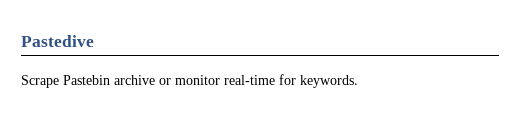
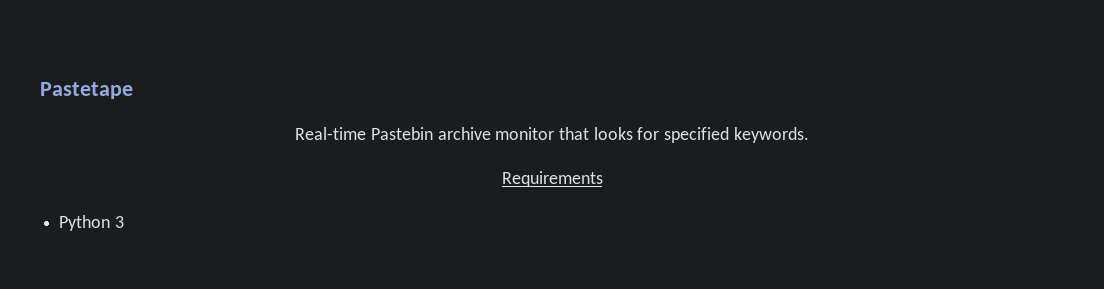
[21,35,94,47] [21,74,358,88] Pastedive // Scrape Pastebin archive or monitor real-time for keywords. -> [40,82,133,99] [295,127,809,143] [501,171,603,187] [59,215,124,231] Pastetape // Real-time Pastebin archive monitor that looks for specified keywords. // Requirements // Python 3

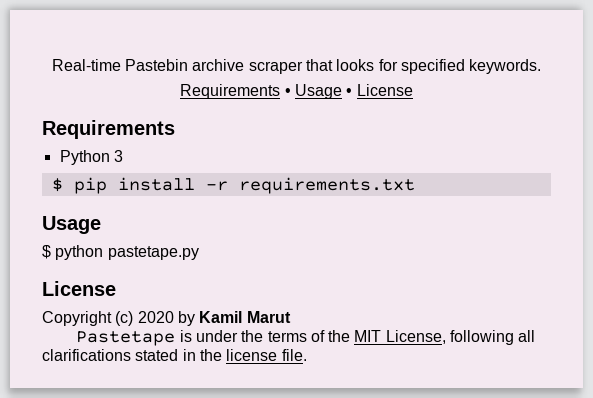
[40,82,133,99] Pastetape // -> (51, 65) none
[495,127,555,140] monitor -> [248,61,303,74] scraper
[59,215,124,231] // Python 3 -> [284,84,413,99] [42,120,175,139] [59,150,123,165] [51,177,415,194] [42,216,101,234] [42,245,199,260] [42,281,116,296] [42,311,291,326] [76,330,536,346] [42,349,307,361] • Usage • License // Requirements // Python 3 // $ pip install -r requirements.txt // Usage // $ python pastetape.py // License // Copyright (c) 2020 by Kamil Marut // Pastetape is under the terms of the MIT License, following all clarifications stated in the license file.

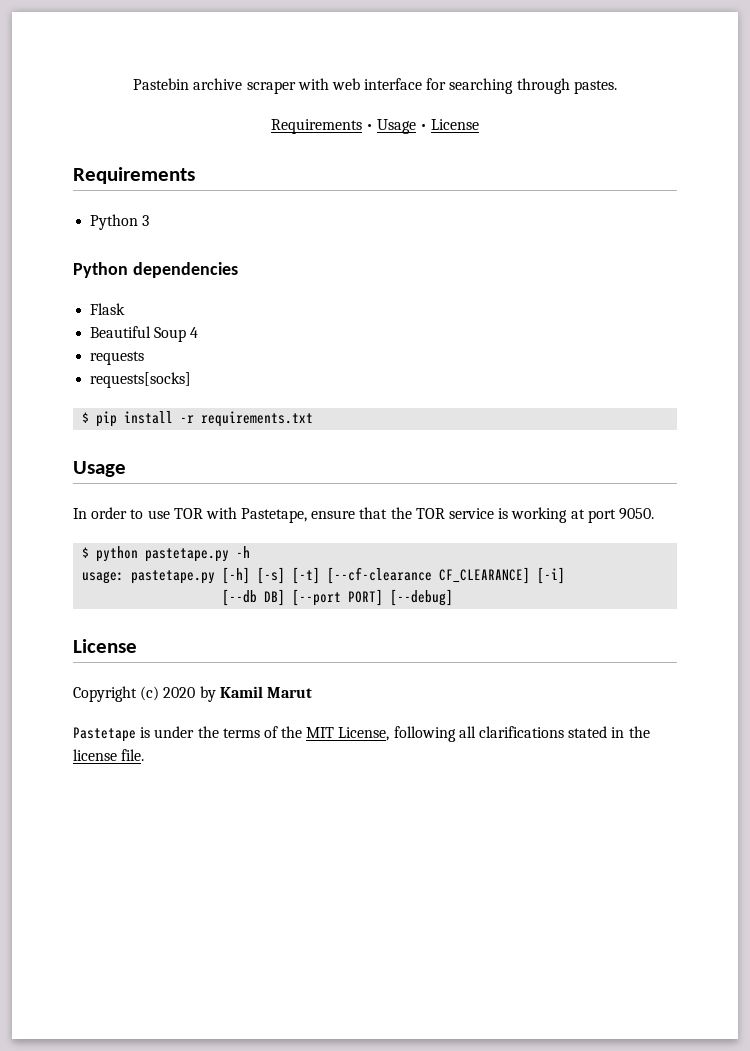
[51,59,121,71] Real-time -> (133, 84) none
[305,59,542,74] that looks for specified keywords. -> [297,78,617,94] with web interface for searching through pastes.
(123, 156) none -> [73,262,238,278] [90,303,126,315] [90,326,199,342] [90,351,145,365] [90,372,192,388] // Python dependencies // Flask // Beautiful Soup 4 // requests // requests[socks]
[42,245,199,260] $ python pastetape.py -> [73,507,654,523] [82,546,251,562] [82,567,566,584] [222,589,454,606] In order to use TOR with Pastetape, ensure that the TOR service is working at port 9050. // $ python pastetape.py -h // usage: pastetape.py [-h] [-s] [-t] [--cf-clearance CF_CLEARANCE] [-i] // [--db DB] [--port PORT] [--debug]

